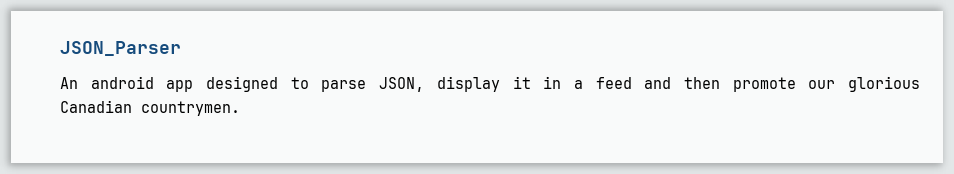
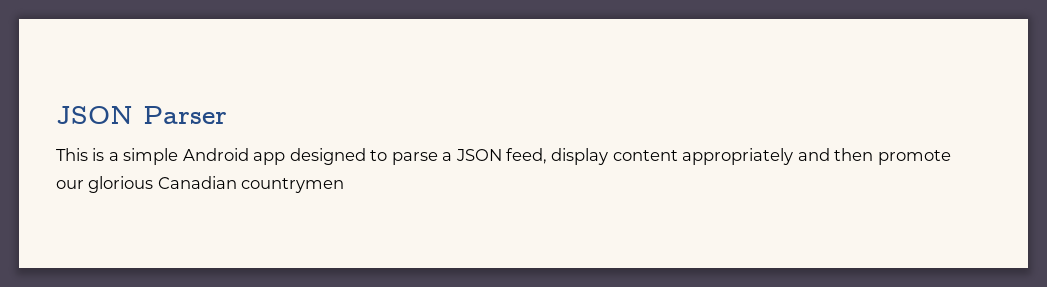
[60,41,181,56] [60,76,632,92] JSON_Parser // An android app designed to parse JSON, display it in a feed -> [56,106,227,124] [56,148,794,165] JSON Parser // This is a simple Android app designed to parse a JSON feed, display content appropriately
[141,101,240,116] countrymen. -> [241,178,345,193] countrymen

